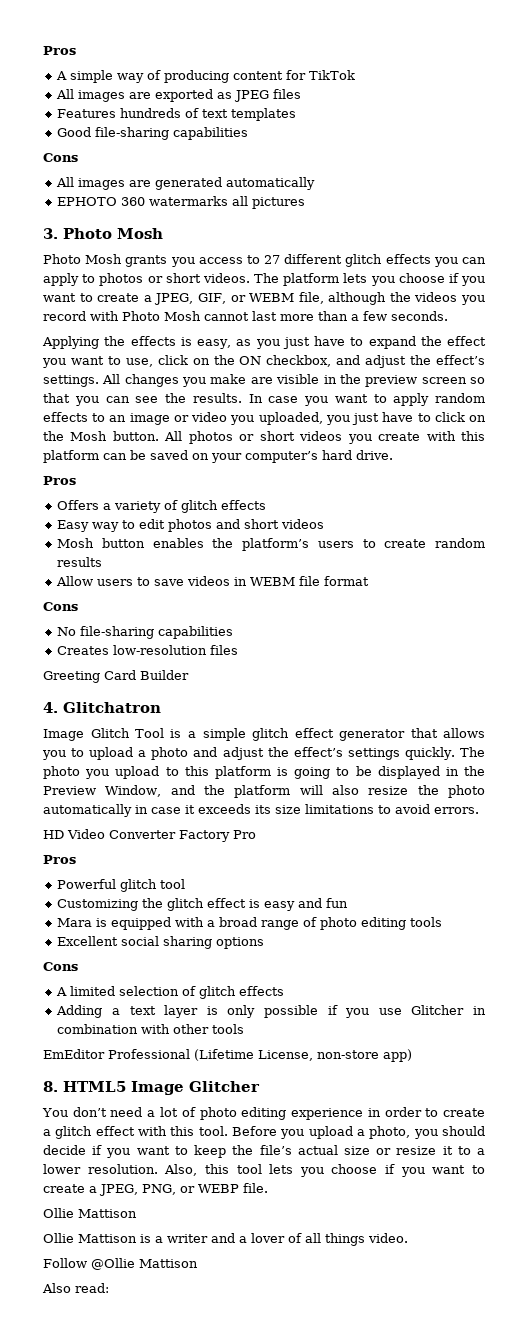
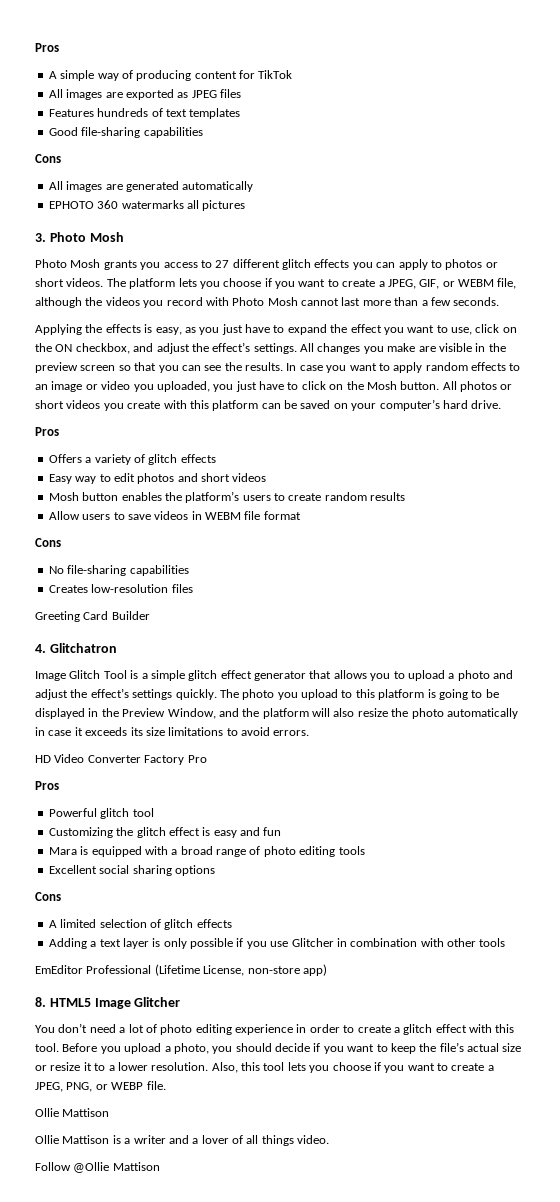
[42,1283,109,1293] // Also read: -> (160, 1166) none

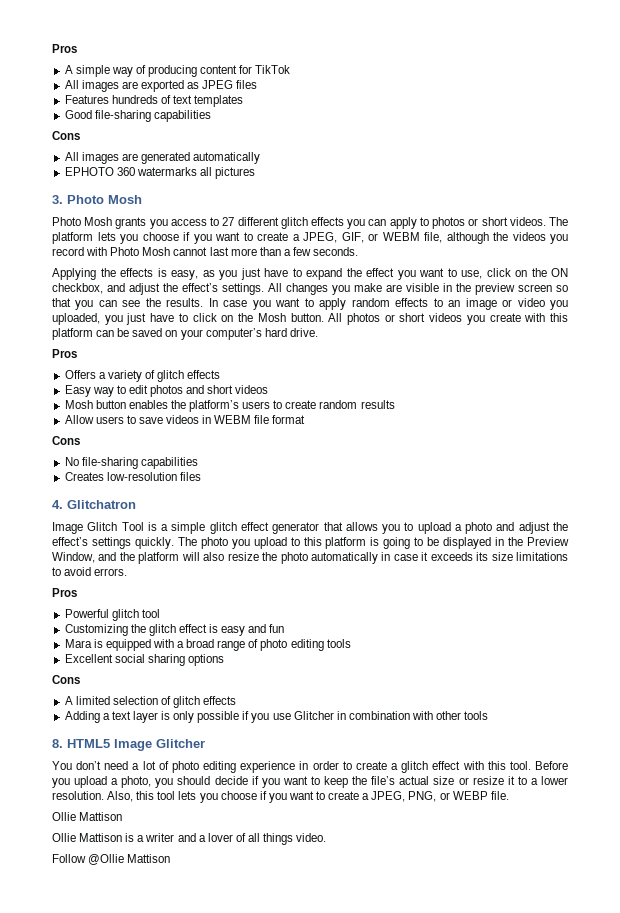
[35,611,150,622] // Greeting Card Builder -> (201, 476) none
[35,754,207,765] // HD Video Converter Factory Pro -> (128, 572) none
[35,964,327,976] // EmEditor Professional (Lifetime License, non-store app) -> (489, 715) none

